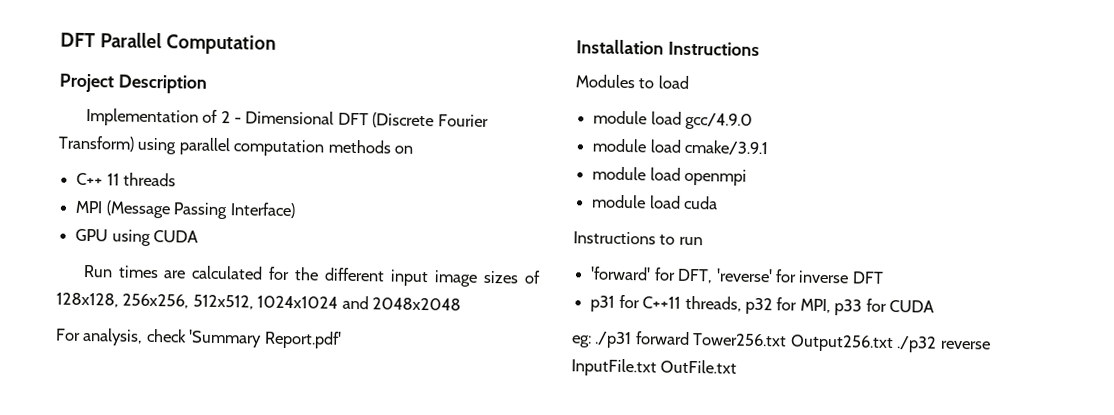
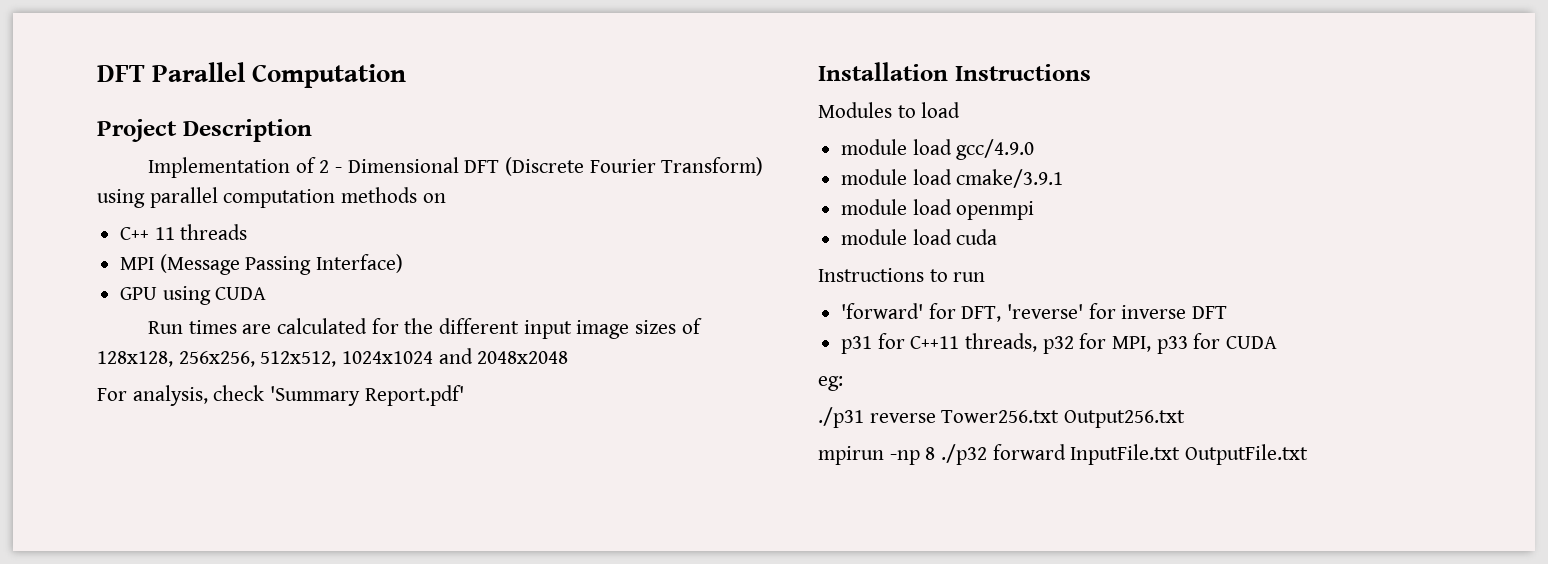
[594,331,690,349] ./p31 forward -> [818,407,936,428] // ./p31 reverse
[896,336,991,353] [571,358,738,377] ./p32 reverse InputFile.txt OutFile.txt -> [818,444,1309,465] // mpirun -np 8 ./p32 forward InputFile.txt OutputFile.txt

